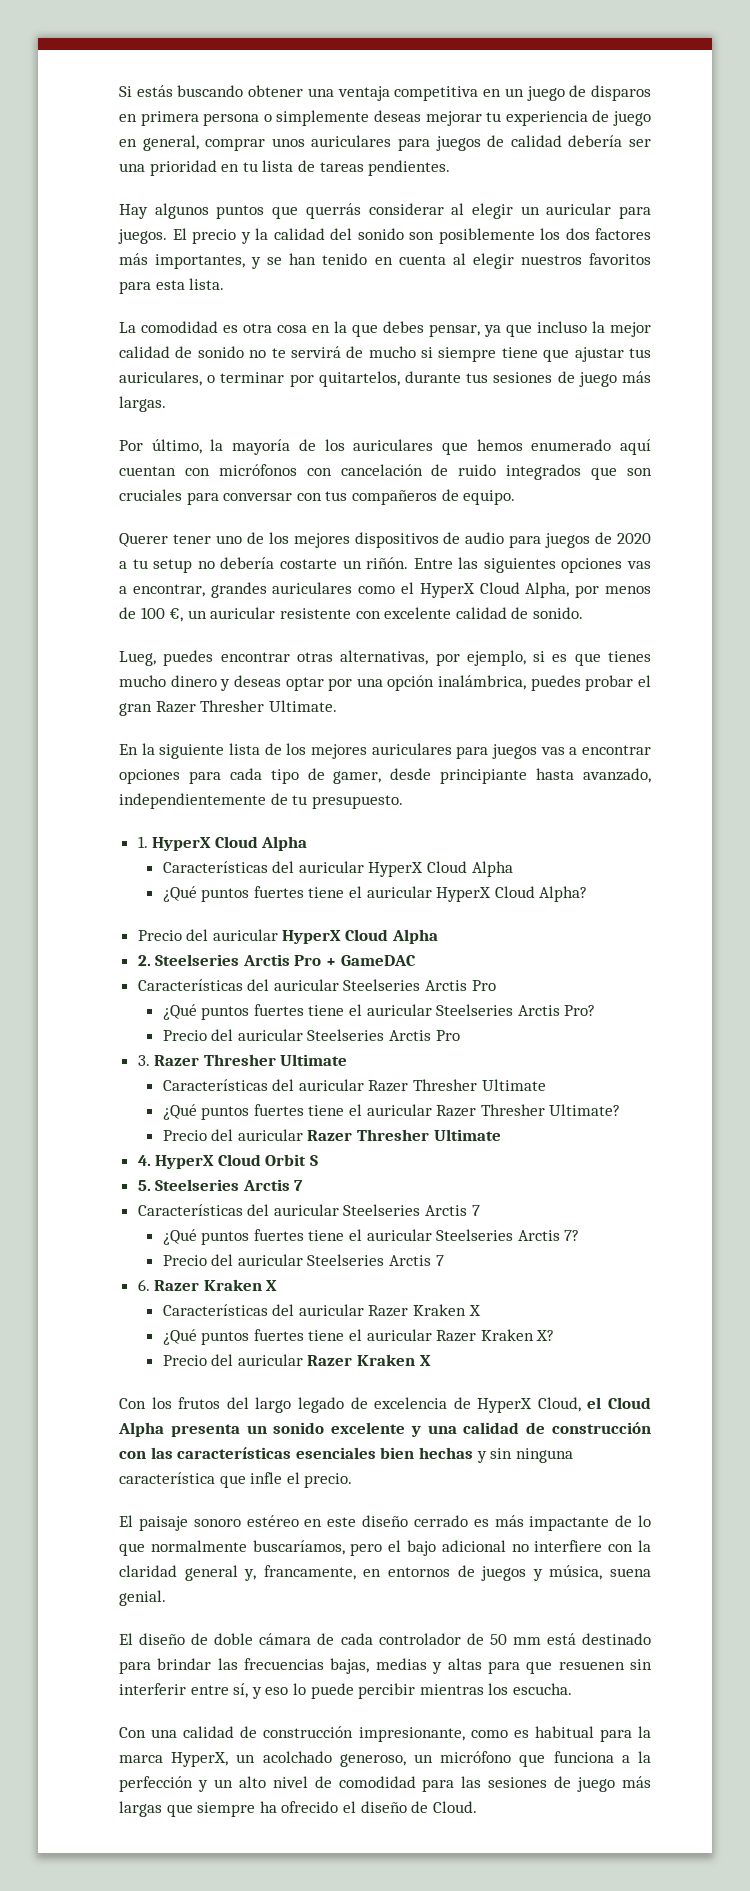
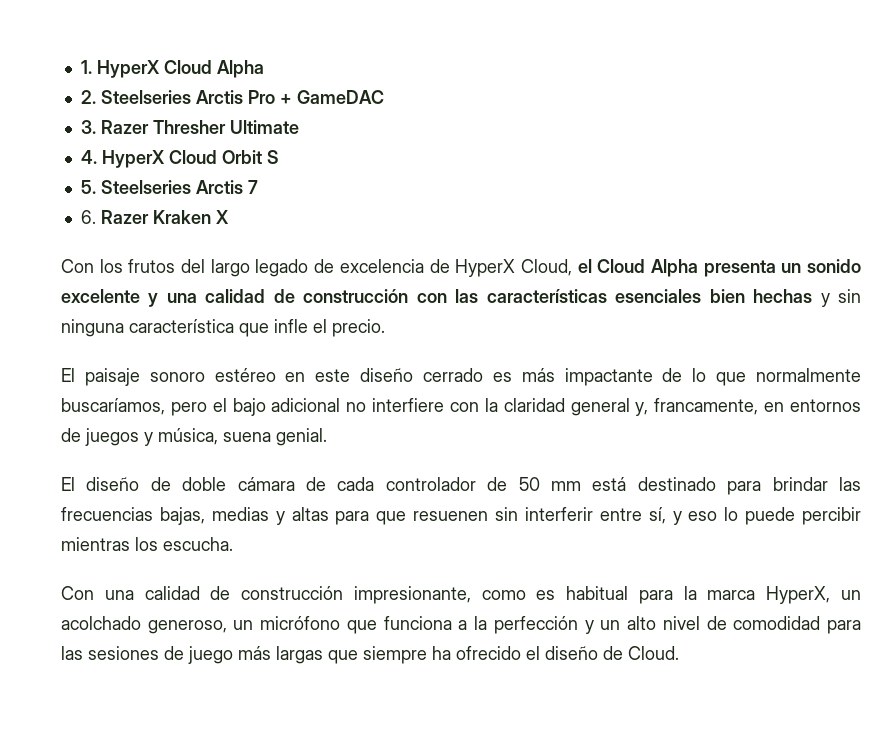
[119,85,652,101] [119,110,652,126] [119,135,652,151] [119,160,451,176] [119,203,651,219] [118,228,651,244] [119,253,651,269] [119,278,225,294] [119,321,651,337] [119,346,651,362] [119,371,651,387] [119,396,166,412] [119,439,651,455] [119,464,653,480] [119,489,516,505] [119,532,651,548] [119,557,651,573] [119,582,652,598] [119,607,583,622] [119,650,651,666] [119,675,651,691] [119,700,337,716] [119,743,651,759] [119,768,652,784] [119,793,403,809] [137,836,308,851] [162,861,513,877] [162,886,588,902] [137,929,278,941] Si estás buscando obtener una ventaja competitiva en un juego de disparos en primera persona o simplemente deseas mejorar tu experiencia de juego en general, comprar unos auriculares para juegos de calidad debería ser una prioridad en tu lista de tareas pendientes. // Hay algunos puntos que querrás considerar al elegir un auricular para juegos. El precio y la calidad del sonido son posiblemente los dos factores más importantes, y se han tenido en cuenta al elegir nuestros favoritos para esta lista. // La comodidad es otra cosa en la que debes pensar, ya que incluso la mejor calidad de sonido no te servirá de mucho si siempre tiene que ajustar tus auriculares, o terminar por quitartelos, durante tus sesiones de juego más largas. // Por último, la mayoría de los auriculares que hemos enumerado aquí cuentan con micrófonos con cancelación de ruido integrados que son cruciales para conversar con tus compañeros de equipo. // Querer tener uno de los mejores dispositivos de audio para juegos de 2020 a tu setup no debería costarte un riñón. Entre las siguientes opciones vas a encontrar, grandes auriculares como el HyperX Cloud Alpha, por menos de 100 €, un auricular resistente con excelente calidad de sonido. // Lueg, puedes encontrar otras alternativas, por ejemplo, si es que tienes mucho dinero y deseas optar por una opción inalámbrica, puedes probar el gran Razer Thresher Ultimate. // En la siguiente lista de los mejores auriculares para juegos vas a encontrar opciones para cada tipo de gamer, desde principiante hasta avanzado, independientemente de tu presupuesto. // 1. HyperX Cloud Alpha // Características del auricular HyperX Cloud Alpha // ¿Qué puntos fuertes tiene el auricular HyperX Cloud Alpha? // Precio del auricular -> [80,60,92,74] 1.
[137,979,496,991] [162,1004,596,1020] [162,1029,460,1041] [137,1054,348,1066] [162,1079,546,1092] [162,1104,621,1120] [162,1129,303,1141] Características del auricular Steelseries Arctis Pro // ¿Qué puntos fuertes tiene el auricular Steelseries Arctis Pro? // Precio del auricular Steelseries Arctis Pro // 3. Razer Thresher Ultimate // Características del auricular Razer Thresher Ultimate // ¿Qué puntos fuertes tiene el auricular Razer Thresher Ultimate? // Precio del auricular -> [80,120,96,134] 3.
[137,1204,480,1216] [162,1229,580,1245] [162,1254,444,1266] [137,1279,278,1291] [162,1304,481,1317] [162,1329,555,1345] [162,1354,303,1366] Características del auricular Steelseries Arctis 7 // ¿Qué puntos fuertes tiene el auricular Steelseries Arctis 7? // Precio del auricular Steelseries Arctis 7 // 6. Razer Kraken X // Características del auricular Razer Kraken X // ¿Qué puntos fuertes tiene el auricular Razer Kraken X? // Precio del auricular -> [80,210,96,224] 6.

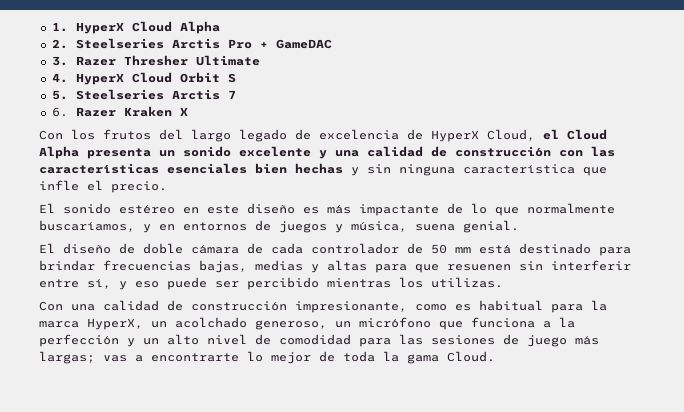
[84,368,205,386] paisaje sonoro -> [63,203,111,214] sonido
[423,368,483,382] cerrado -> (295, 208) none
[170,398,759,416] pero el bajo adicional no interfiere con la claridad general y, francamente, -> [143,224,151,233] y
[838,477,861,491] las -> (95, 265) none
[724,507,861,525] lo puede percibir -> [167,277,319,290] puede ser percibido
[163,537,233,551] escucha. -> [431,277,503,288] utilizas.
[276,646,623,664] largas que siempre ha ofrecido el diseño de -> [39,351,439,364] largas; vas a encontrarte lo mejor de toda la gama

